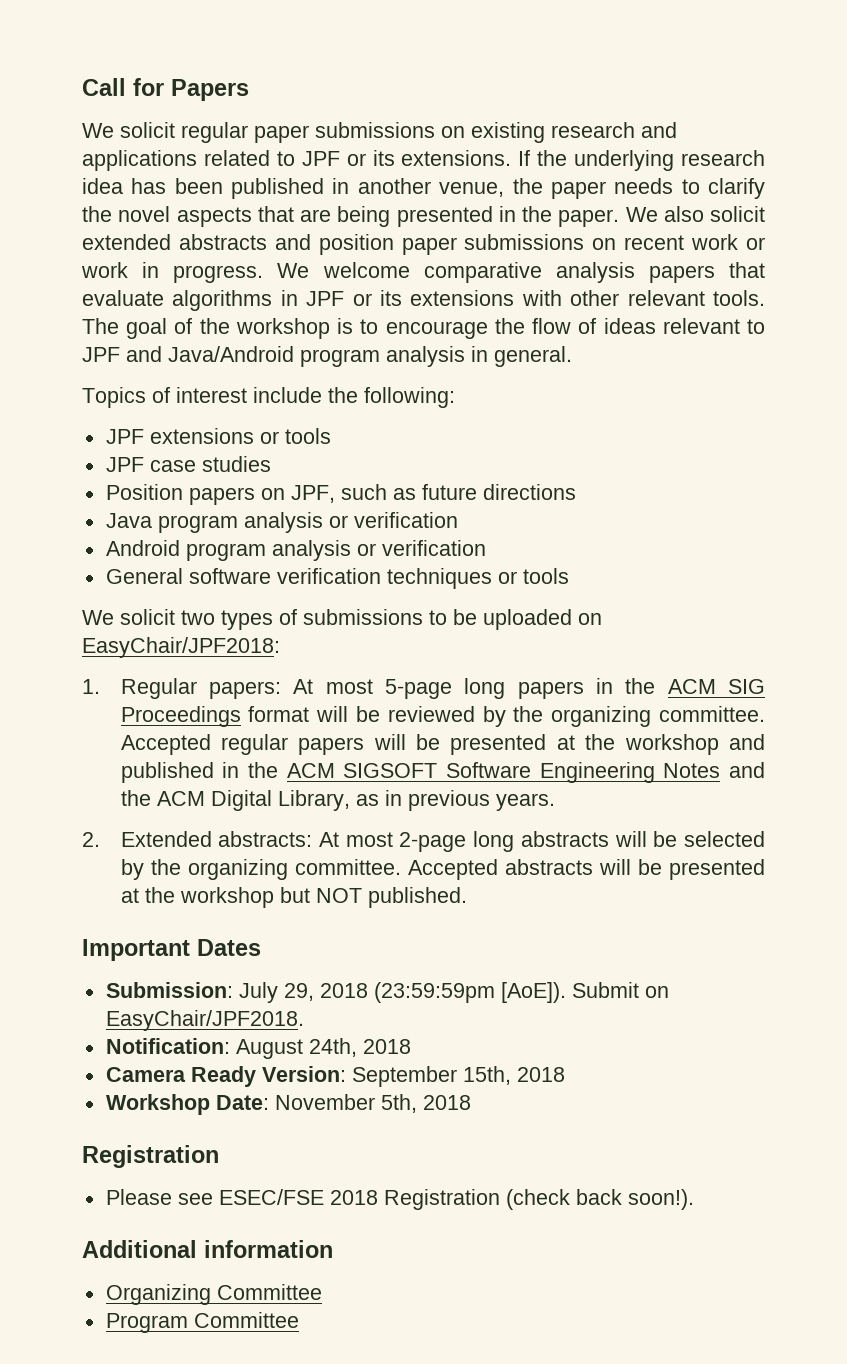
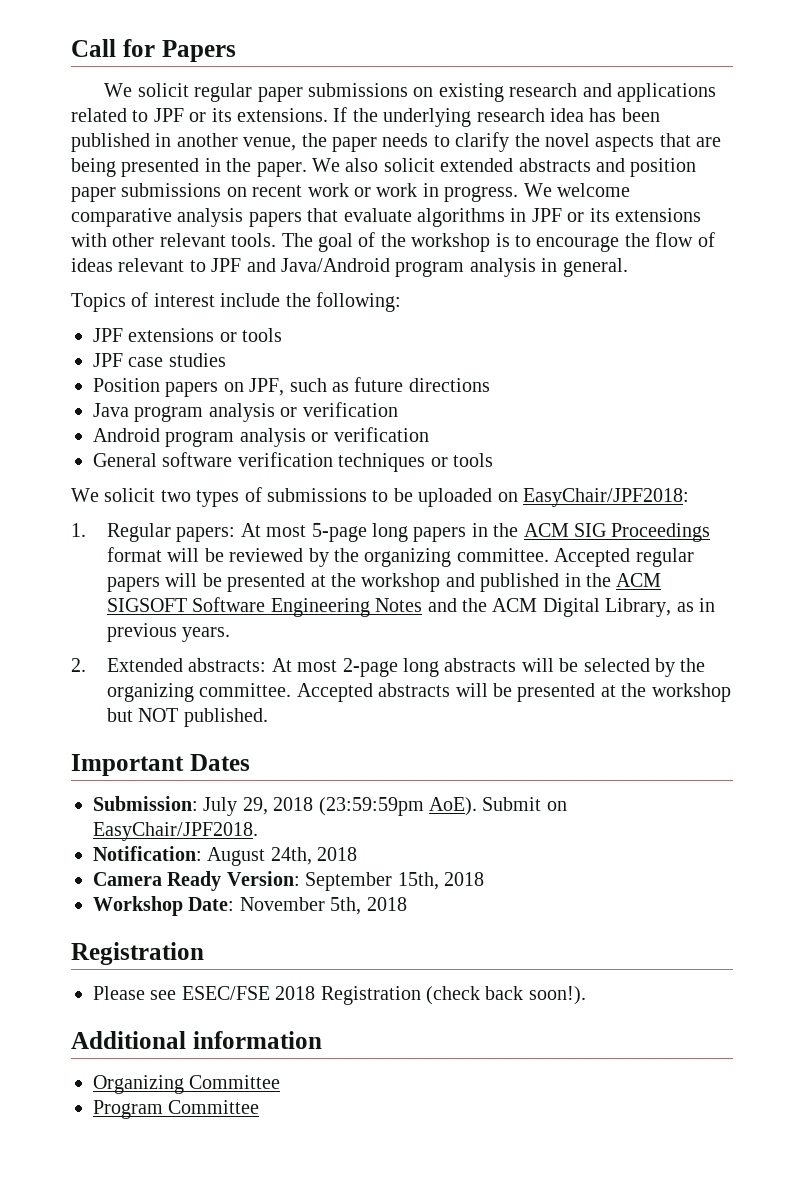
[500,982,566,1003] [AoE]). -> [429,797,477,816] AoE).

